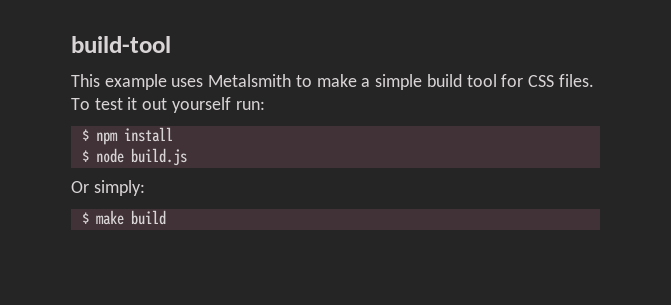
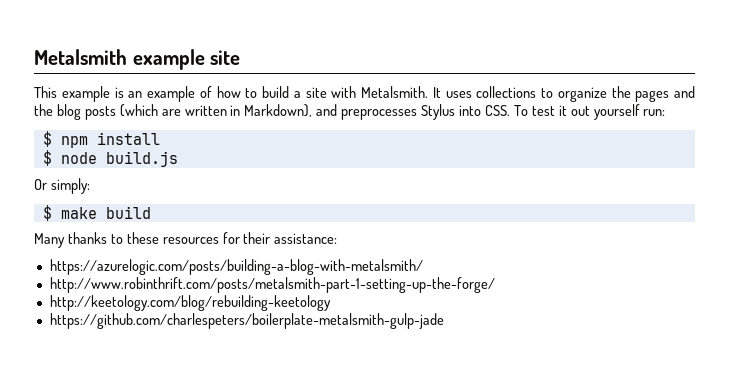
[71,36,171,53] build-tool -> [34,49,241,70] Metalsmith example site
[171,74,594,90] uses Metalsmith to make a simple build tool for CSS files. -> [114,86,695,102] [34,104,510,120] is an example of how to build a site with Metalsmith. It uses collections to organize the pages and the blog posts (which are written in Markdown), and preprocesses Stylus into CSS.
(166, 217) none -> [34,232,338,248] [49,259,423,275] [49,277,495,293] [49,295,331,311] [49,313,444,329] // Many thanks to these resources for their assistance: // https://azurelogic.com/posts/building-a-blog-with-metalsmith/ // http://www.robinthrift.com/posts/metalsmith-part-1-setting-up-the-forge/ // http://keetology.com/blog/rebuilding-keetology // https://github.com/charlespeters/boilerplate-metalsmith-gulp-jade

